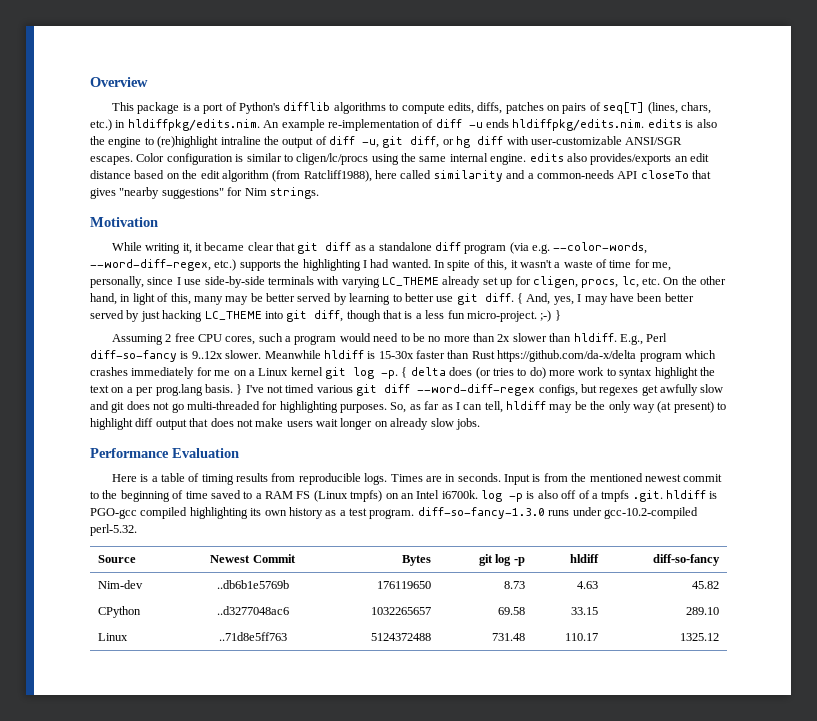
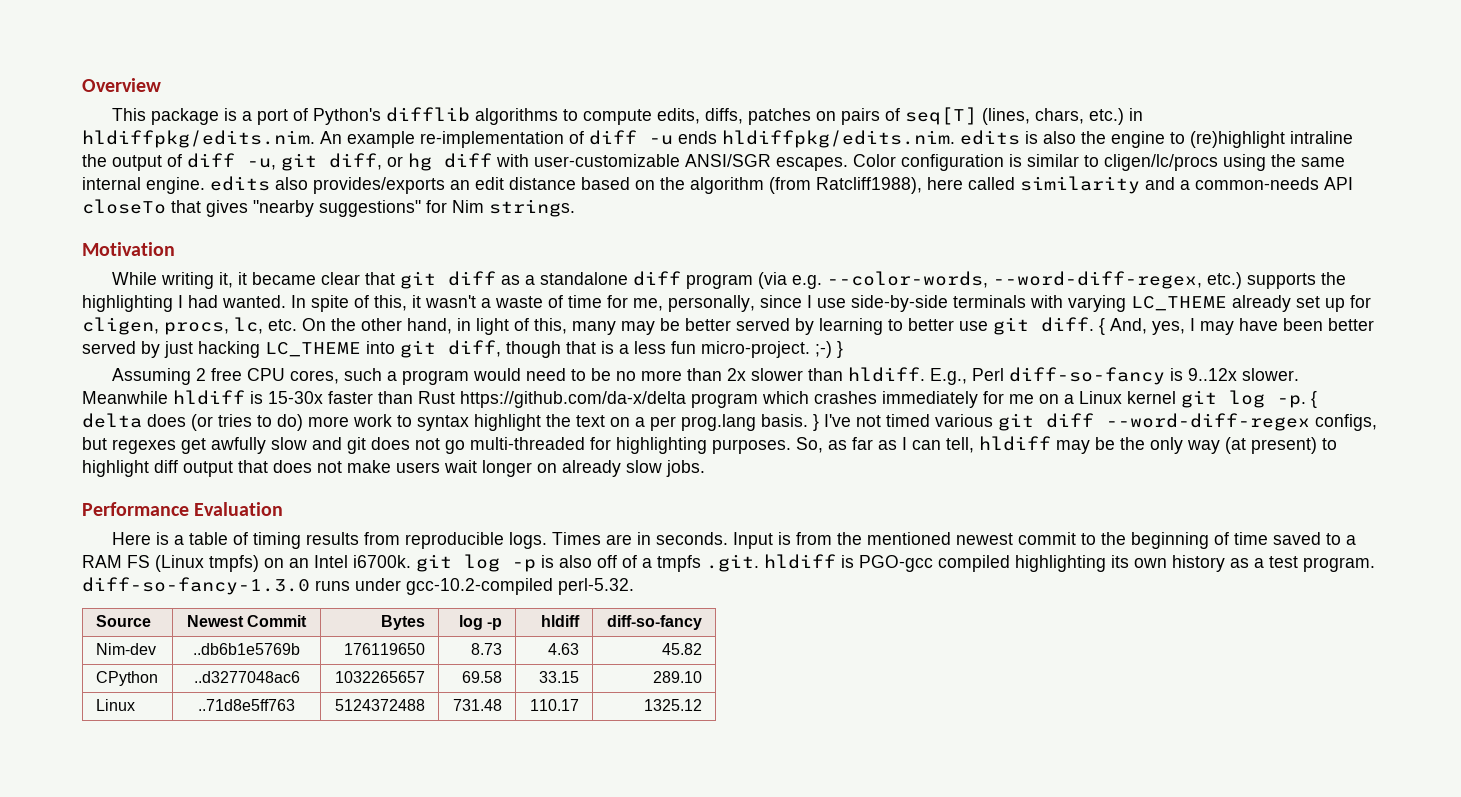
[200,170,220,179] edit -> (685, 183) none
(478, 494) none -> [416,554,452,572] git
[479,554,494,566] git -> (426, 622) none

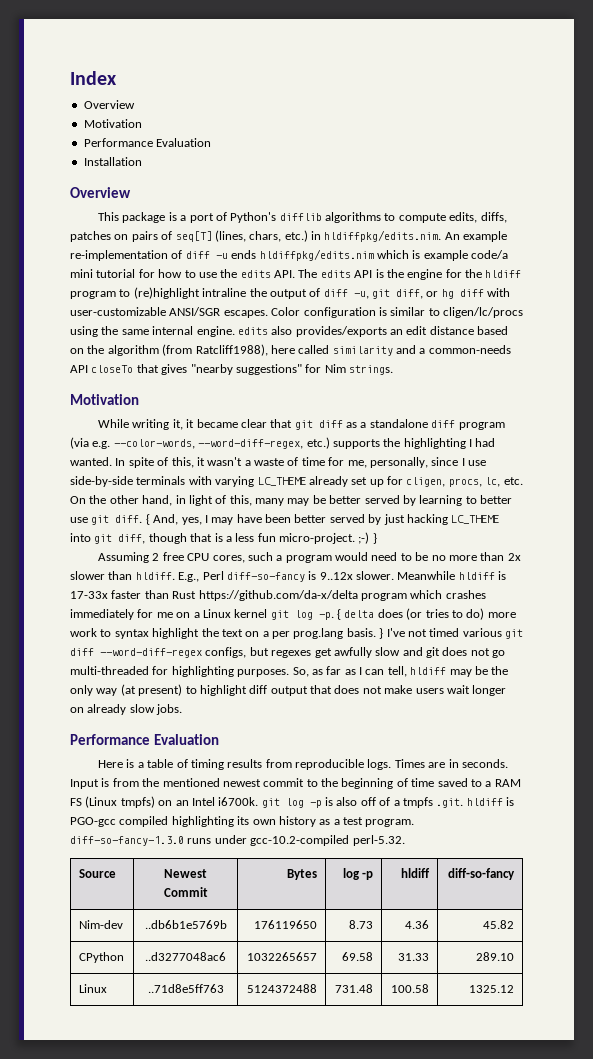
(82, 85) none -> [70,71,117,85] [83,100,135,109] [83,119,142,128] [83,138,212,147] [83,157,142,166] Index // Overview // Motivation // Performance Evaluation // Installation //
[722,130,1165,148] hldiffpkg/edits.nim. edits is also the engine -> [259,249,508,261] [70,269,522,280] [70,291,116,299] hldiffpkg/edits.nim which is example code/a mini tutorial for how to use the edits API. The edits API is the engine for the hldiff program
[268,391,323,404] 15-30x -> [70,591,108,599] 17-33x
[548,643,580,655] 4.63 -> [405,920,430,929] 4.36
[539,671,580,683] 33.15 -> [398,953,430,961] 31.33
[530,699,580,711] 110.17 -> [391,984,430,993] 100.58

